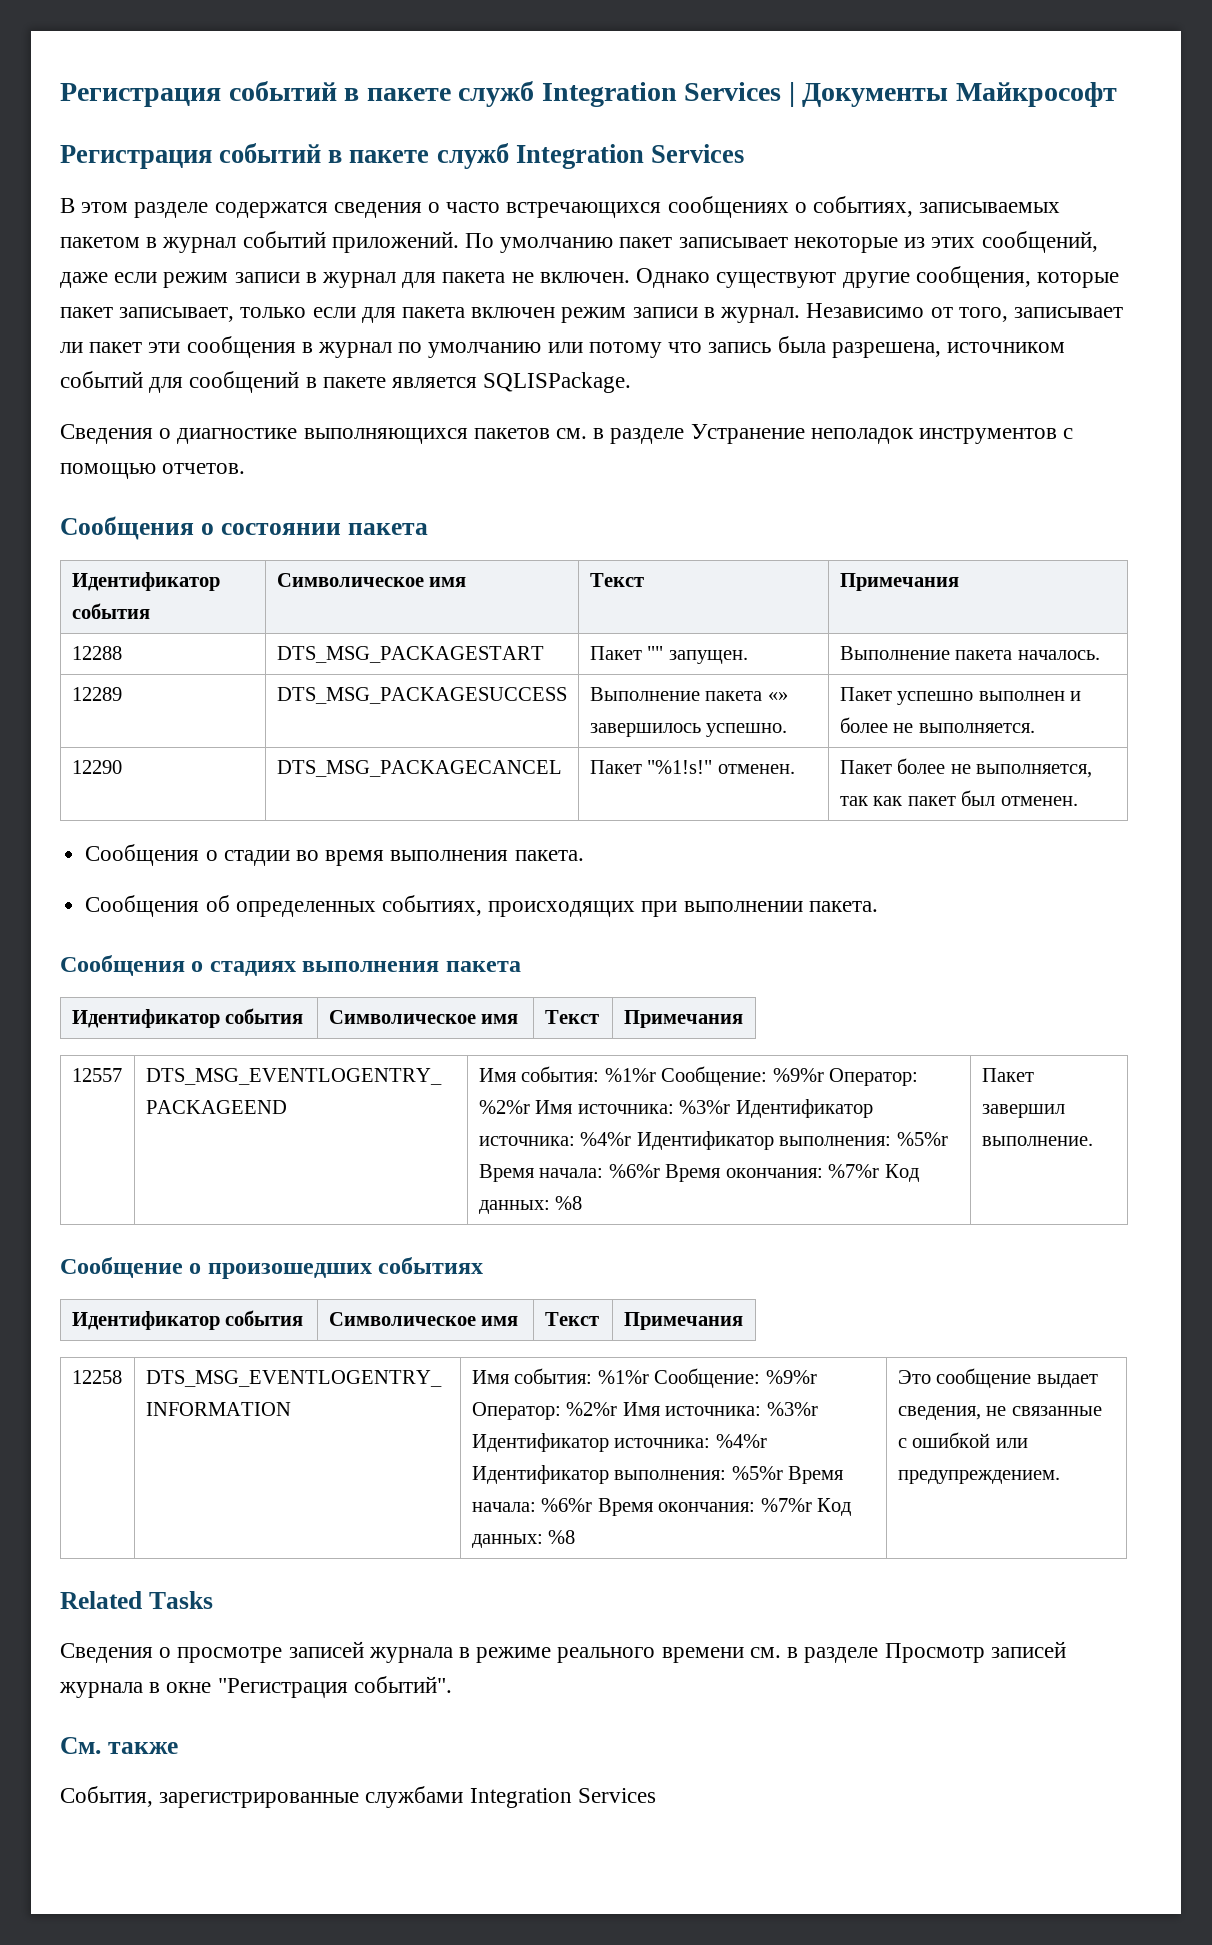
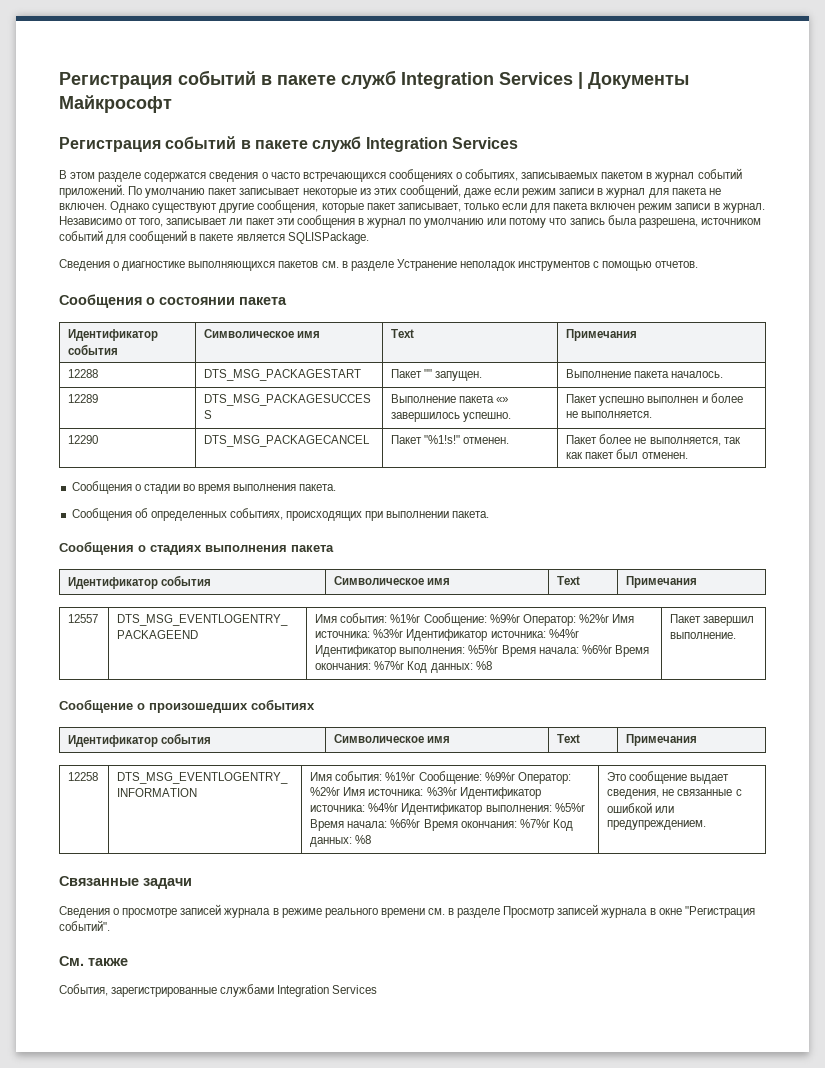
[589,573,644,587] Текст -> [391,329,415,338] Text
[544,1010,599,1024] Текст -> [557,576,581,585] Text
[544,1312,599,1326] Текст -> [557,734,581,743] Text
[60,1591,213,1609] Related Tasks -> [59,876,192,889] Связанные задачи

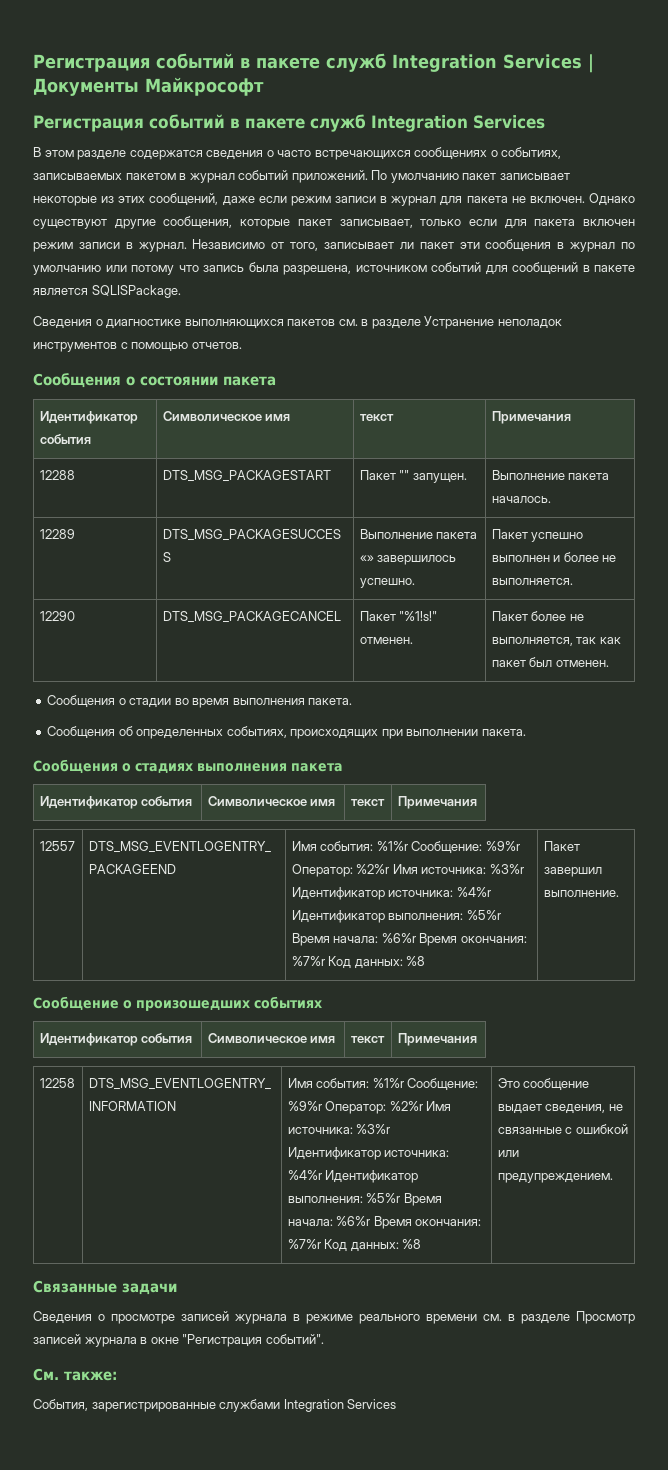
[391,329,415,338] Text -> [359,414,394,421] текст
[557,576,581,585] Text -> [350,799,385,806] текст
[557,734,581,743] Text -> [350,1036,385,1043] текст
[88,958,128,966] также -> [64,1371,117,1381] также:

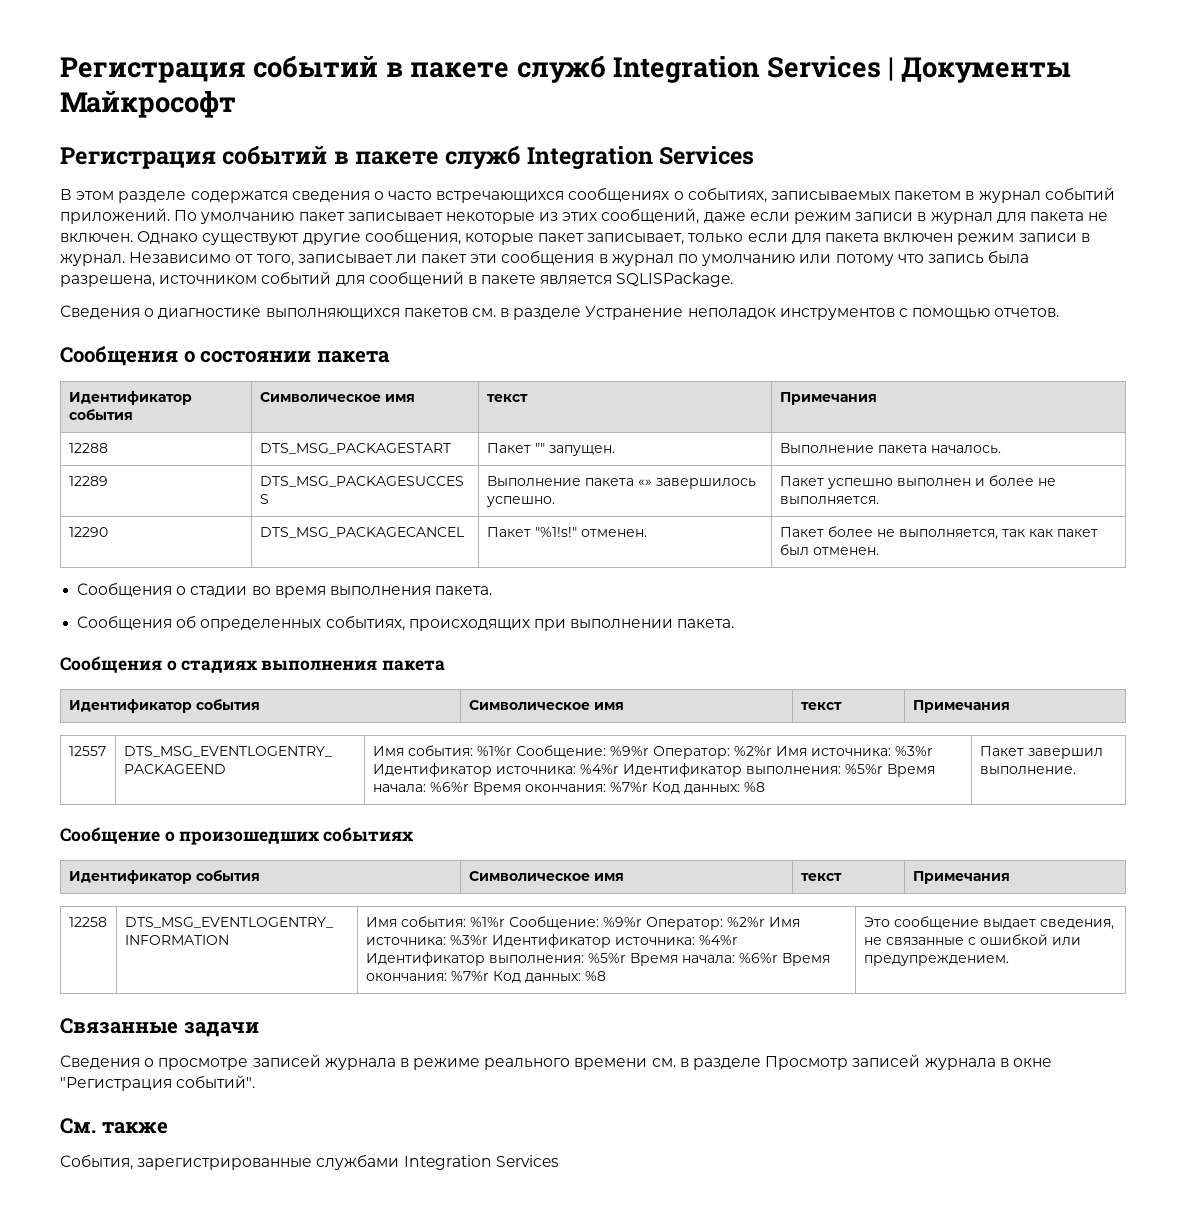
[64,1371,117,1381] также: -> [101,1121,168,1134] также

